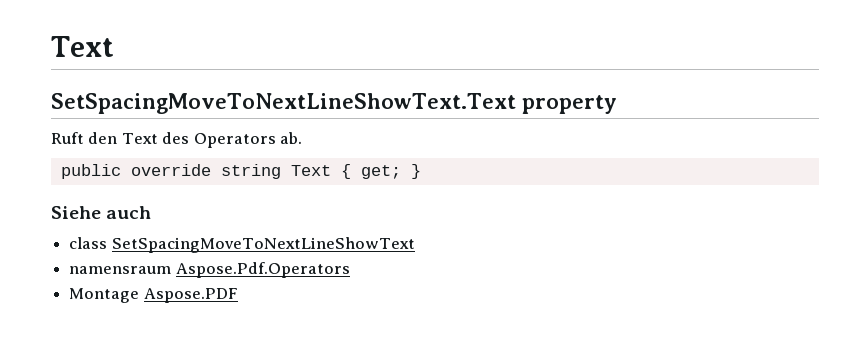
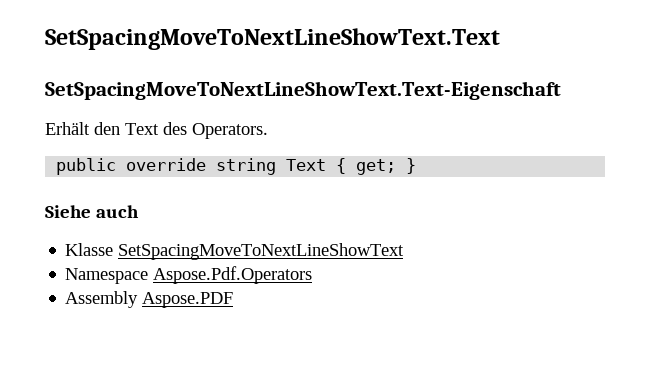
[51,36,114,57] [51,93,617,114] [51,132,84,144] Text // SetSpacingMoveToNextLineShowText.Text property // Ruft -> [45,28,500,50] [45,81,561,100] [45,122,90,135] SetSpacingMoveToNextLineShowText.Text // SetSpacingMoveToNextLineShowText.Text-Eigenschaft // Erhält
[193,132,303,148] Operators ab. -> [192,123,268,139] Operators.
[69,237,108,249] class -> [65,243,114,256] Klasse
[69,266,172,274] namensraum -> [65,268,149,284] Namespace
[69,288,140,303] Montage -> [65,291,139,308] Assembly

